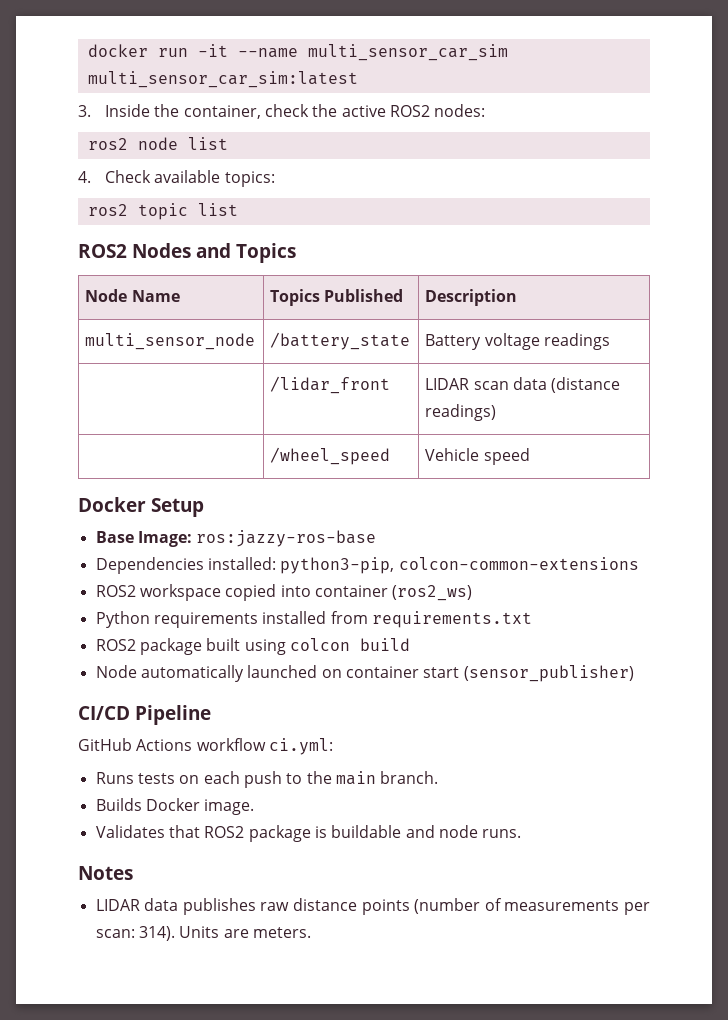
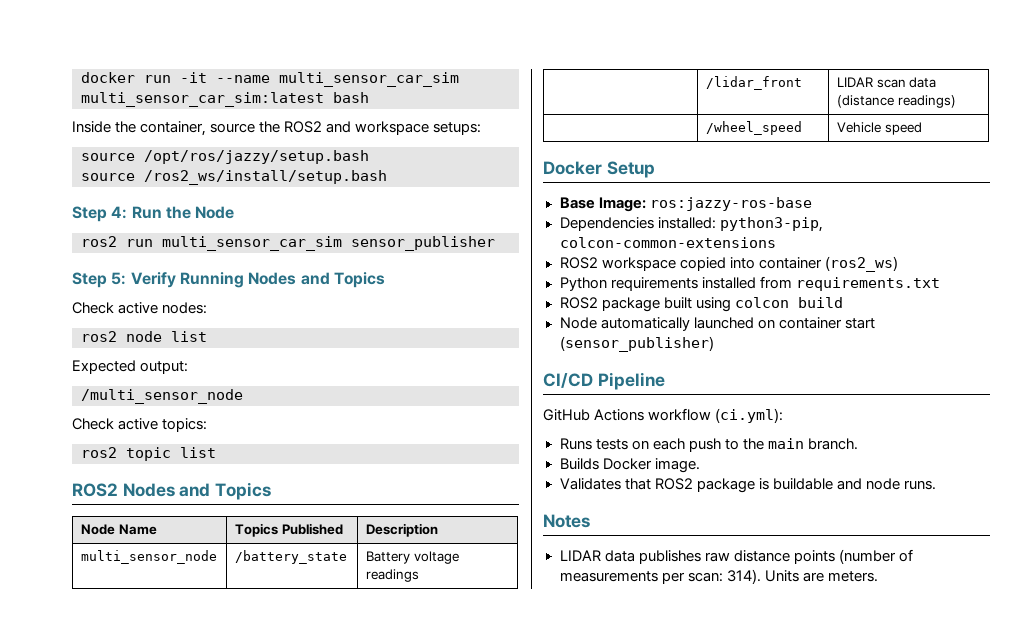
[78,105,91,117] // 3. -> [333,92,369,103] bash //
[265,104,431,117] check the active ROS2 -> [210,121,482,135] [81,150,369,164] [81,170,387,185] [72,206,235,222] [81,236,495,251] [72,272,385,288] [72,302,159,314] source the ROS2 and workspace setups: // source /opt/ros/jazzy/setup.bash // source /ros2_ws/install/setup.bash // Step 4: Run the Node // ros2 run multi_sensor_car_sim sensor_publisher // Step 5: Verify Running Nodes and Topics // Check active
[78,170,221,183] 4. Check available -> [72,360,189,374] [81,389,243,404] [72,418,159,430] Expected output: // /multi_sensor_node // Check active
[268,738,333,755] ci.yml: -> [715,408,784,423] (ci.yml):

